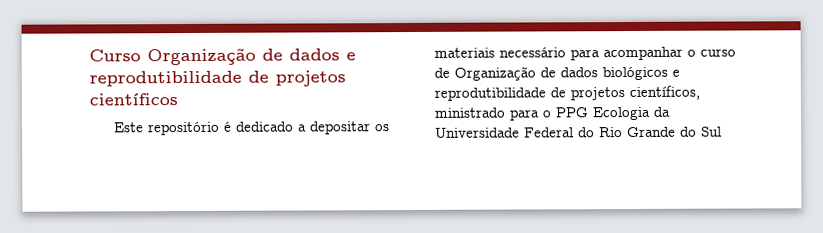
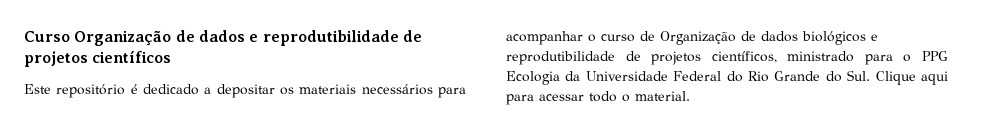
[499,47,566,58] necessário -> [361,84,433,95] necessários
[701,126,722,137] Sul -> [847,70,948,85] [506,91,690,105] Sul. Clique aqui para acessar todo o material.

